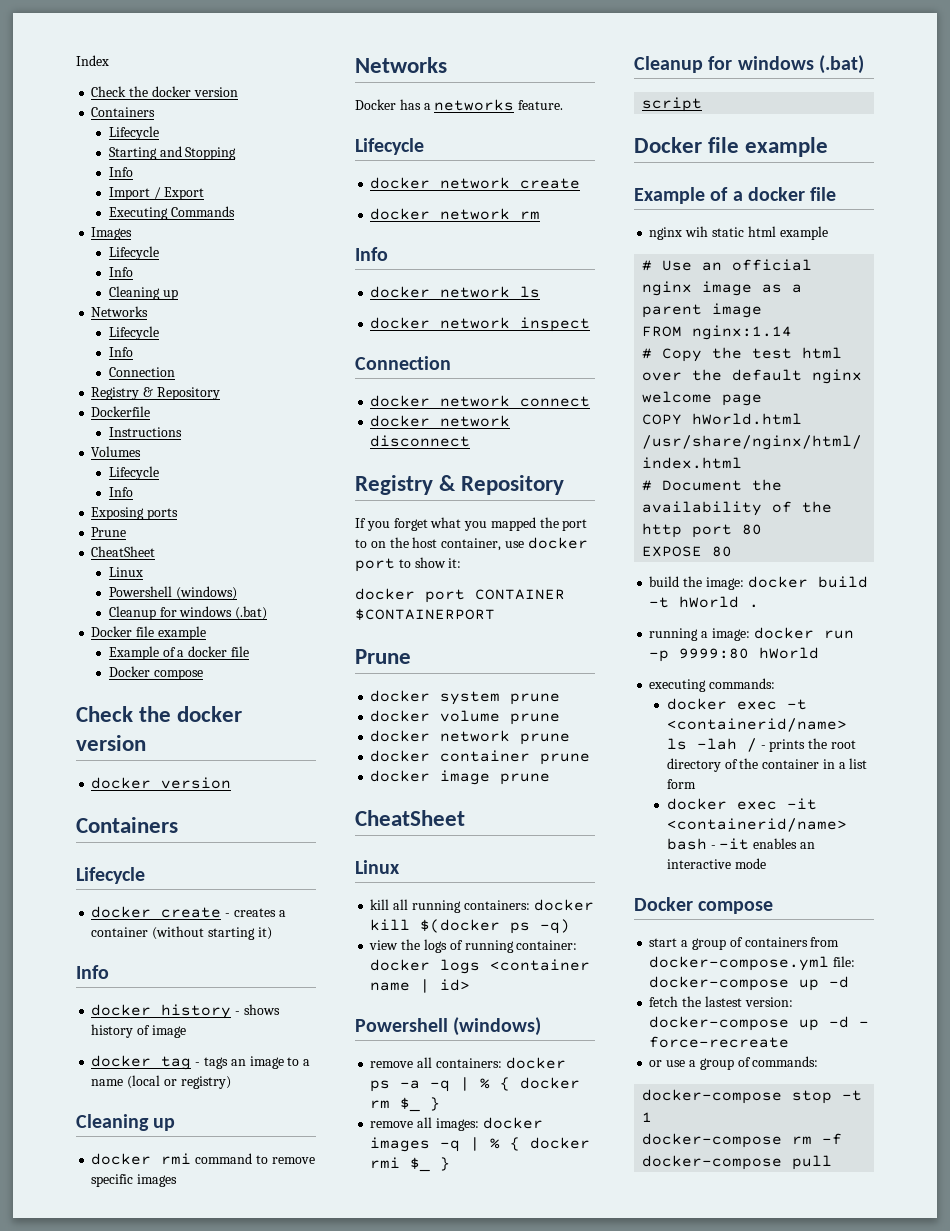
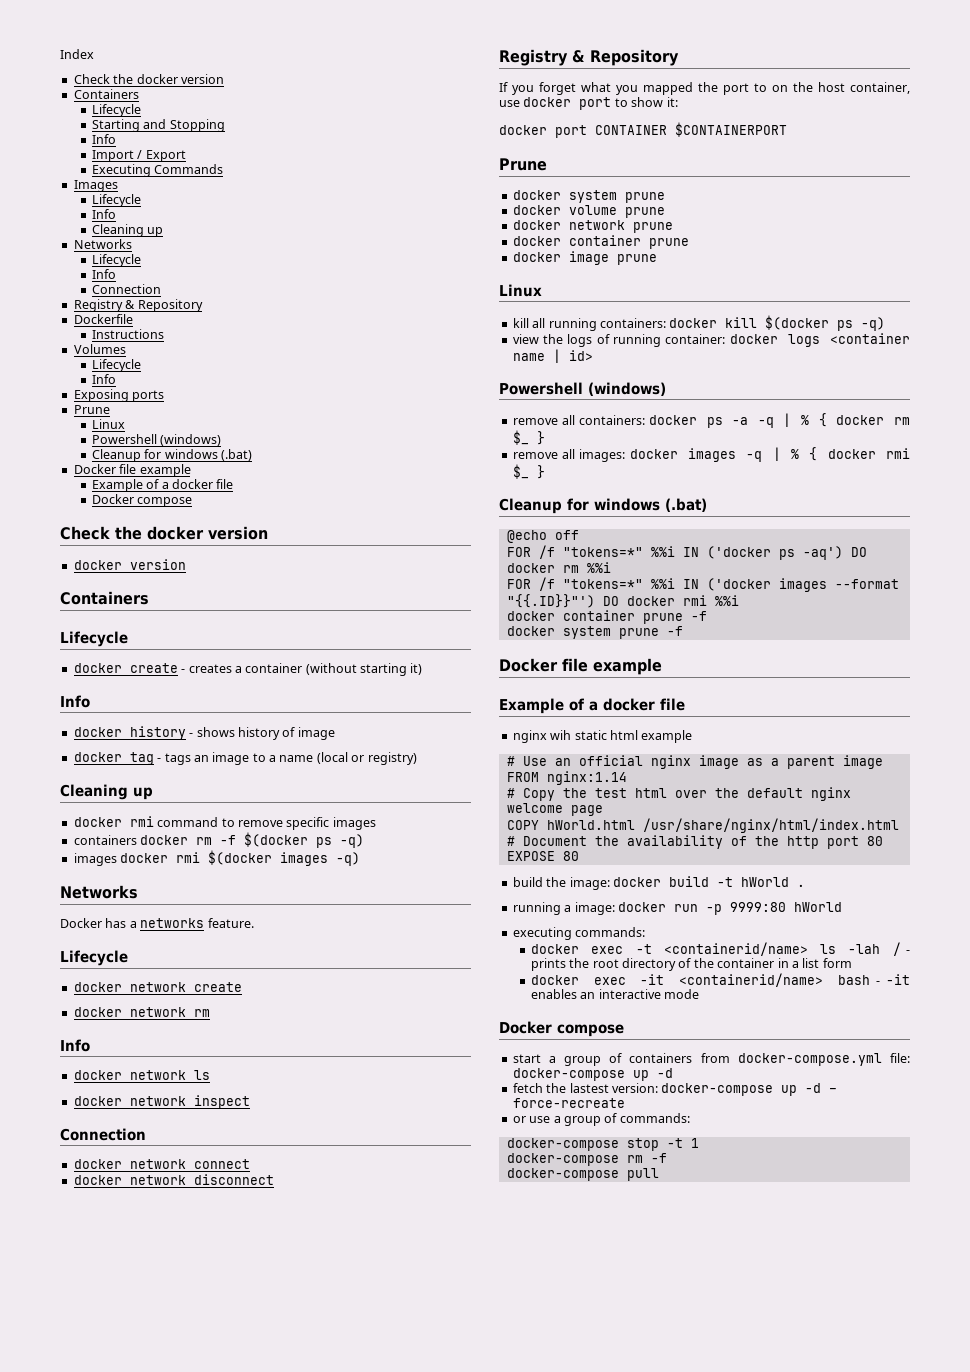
[91,546,156,557] // CheatSheet -> (110, 409) none
(178, 1180) none -> [73,832,365,848] [73,850,361,866] // containers docker rm -f $(docker ps -q) // images docker rmi $(docker images -q)
[355,810,465,826] // CheatSheet -> (657, 259) none
[642,97,703,112] script -> [506,530,579,543] [506,545,867,560] [506,562,611,573] [506,577,899,592] [506,594,739,608] [506,610,707,624] [506,626,683,639] @echo off // FOR /f "tokens=*" %%i IN ('docker ps -aq') DO docker rm %%i // FOR /f "tokens=*" %%i IN ('docker images --format "{{.ID}}"') DO docker rmi %%i // docker container prune -f // docker system prune -f

